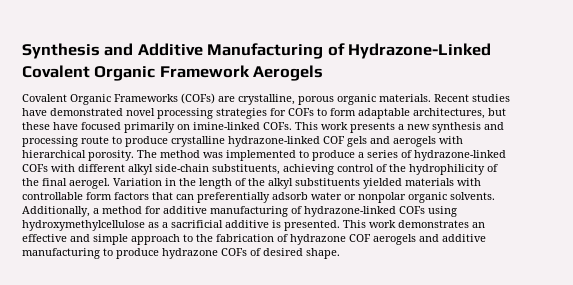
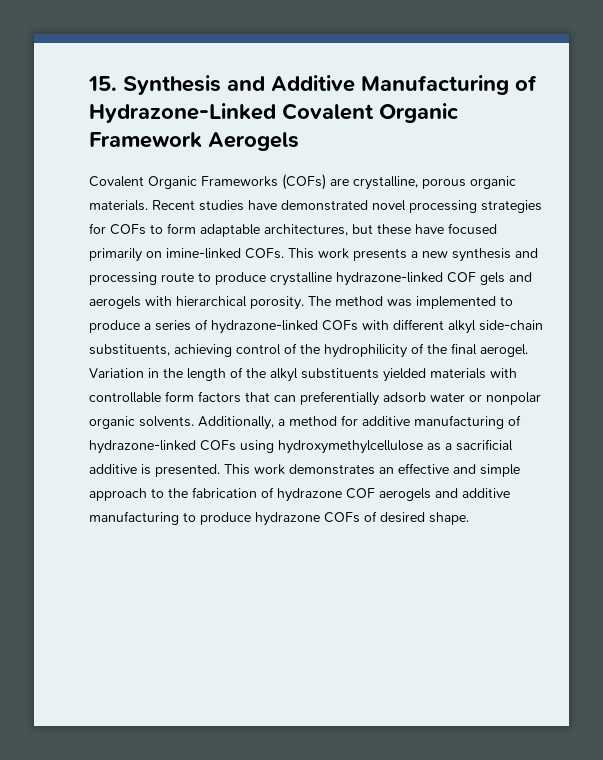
(22, 51) none -> [88,76,117,91] 15.

